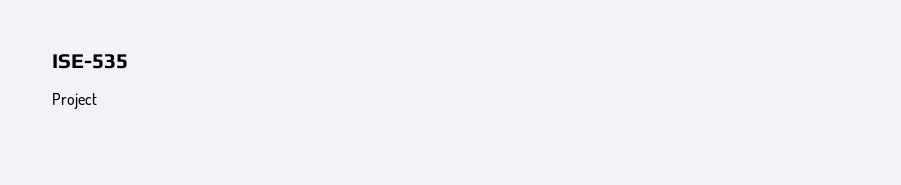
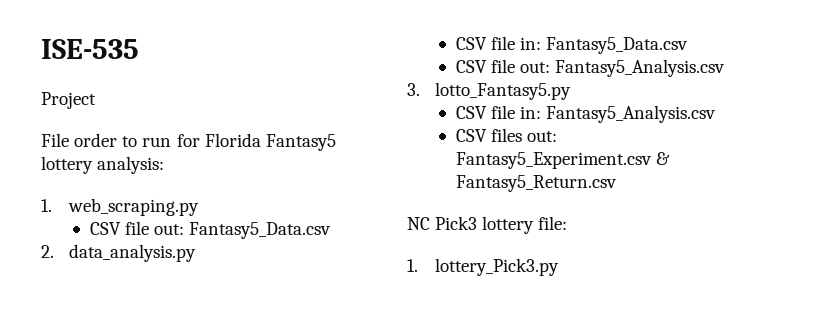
(97, 101) none -> [41,133,336,151] [41,156,165,174] [41,198,199,216] [89,221,332,239] [41,244,196,262] [455,36,689,54] [455,59,726,77] [407,82,571,100] [455,105,717,123] [455,128,558,142] [455,152,670,169] [455,175,617,192] [407,216,568,234] [407,258,559,276] // File order to run for Florida Fantasy5 lottery analysis: // 1. web_scraping.py // CSV file out: Fantasy5_Data.csv // 2. data_analysis.py // CSV file in: Fantasy5_Data.csv // CSV file out: Fantasy5_Analysis.csv // 3. lotto_Fantasy5.py // CSV file in: Fantasy5_Analysis.csv // CSV files out: Fantasy5_Experiment.csv & Fantasy5_Return.csv // NC Pick3 lottery file: // 1. lottery_Pick3.py

